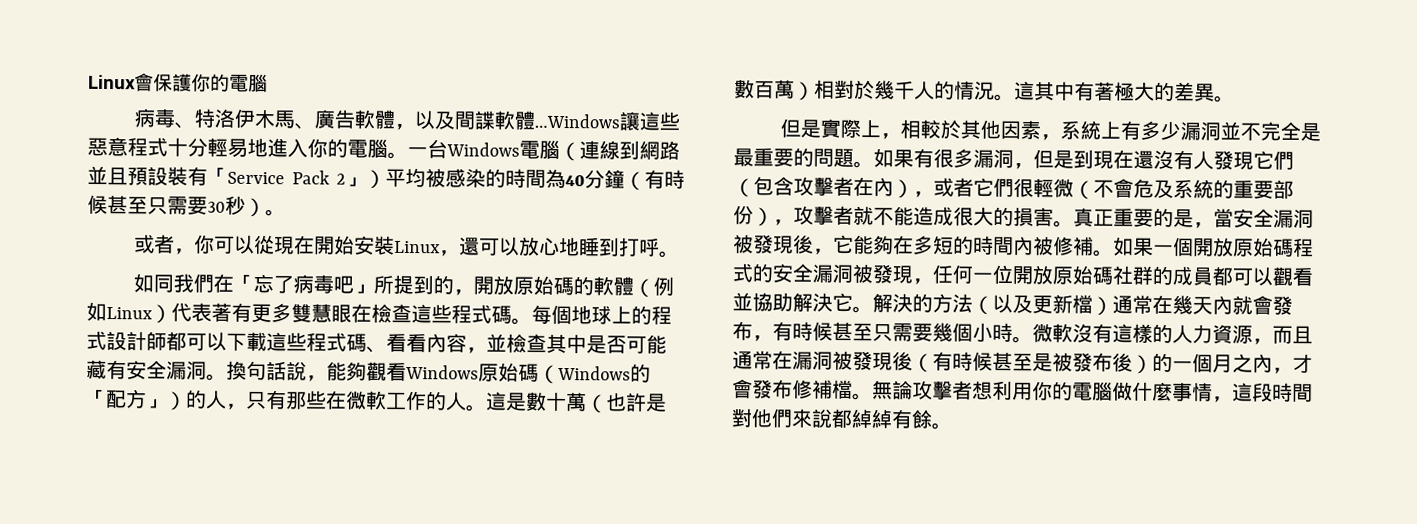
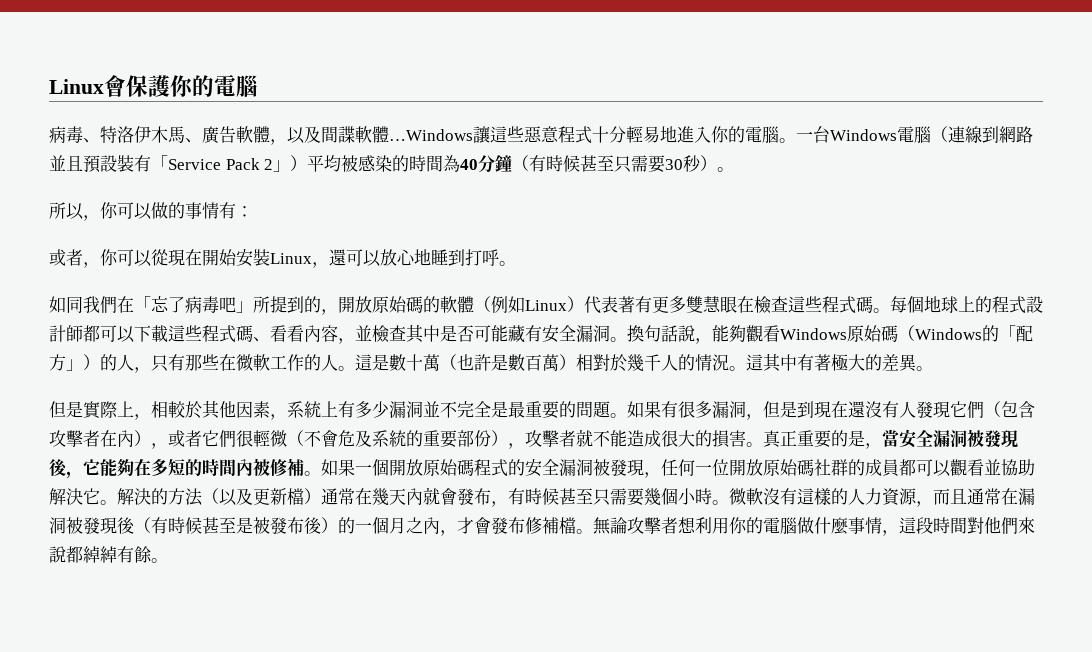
(286, 213) none -> [49,202,253,221] // 所以，你可以做的事情有：

